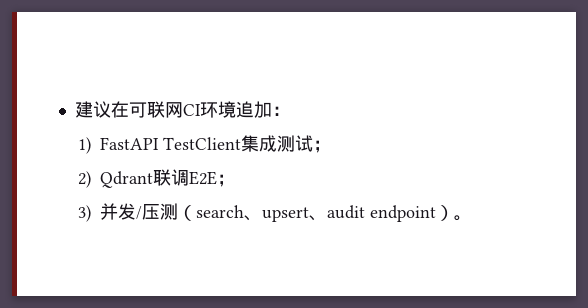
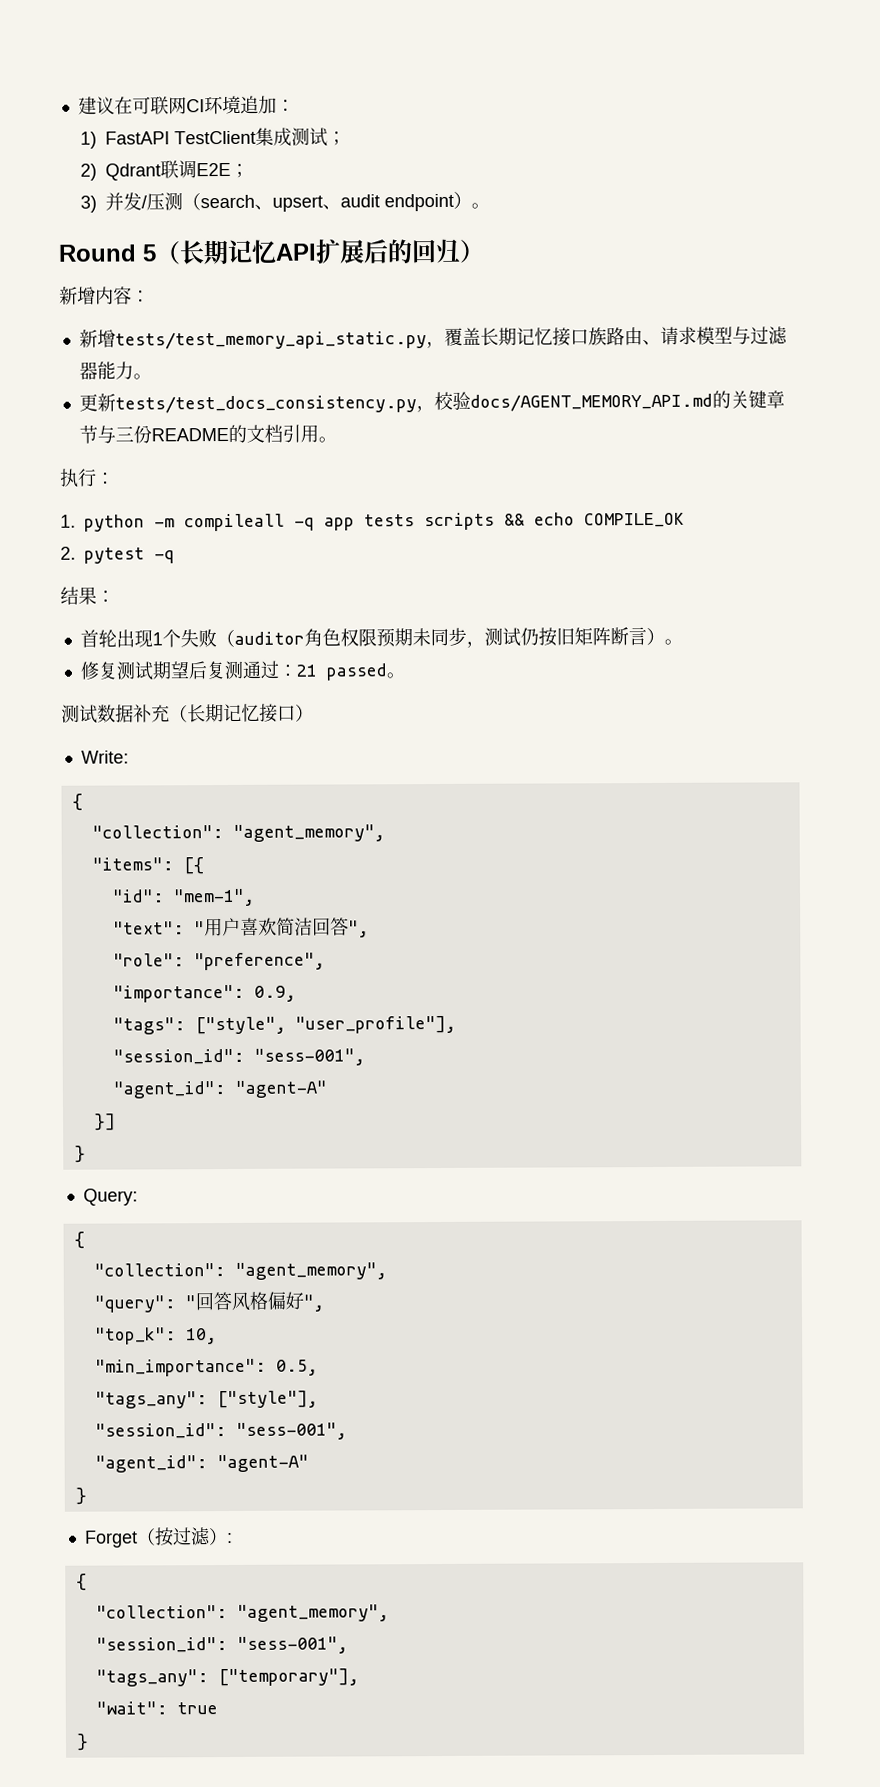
(473, 218) none -> [58,238,485,265] [59,286,150,305] [78,326,788,350] [78,361,152,380] [78,390,785,414] [78,424,337,444] [59,468,115,487] [60,512,685,532] [60,546,175,564] [60,586,115,605] [79,627,683,648] [79,660,405,681] [61,703,314,724] [80,750,129,764] [71,793,83,811] [91,824,385,842] [91,857,204,875] [111,888,255,907] [112,917,369,938] [112,952,325,971] [112,984,296,1003] [112,1015,456,1035] [112,1048,365,1066] [112,1080,327,1099] [93,1113,116,1131] [73,1145,86,1163] [82,1188,138,1206] [73,1231,85,1249] [93,1262,387,1280] [93,1291,324,1313] [94,1327,217,1345] [94,1358,318,1377] [94,1390,318,1409] [94,1422,347,1440] [94,1454,309,1473] [74,1487,87,1505] [83,1527,233,1548] [75,1573,87,1591] [95,1604,389,1622] [95,1636,348,1654] [95,1668,359,1687] [95,1701,218,1715] [75,1733,89,1751] // Round 5（长期记忆API扩展后的回归） // 新增内容： // 新增tests/test_memory_api_static.py，覆盖长期记忆接口族路由、请求模型与过滤器能力。 // 更新tests/test_docs_consistency.py，校验docs/AGENT_MEMORY_API.md的关键章节与三份README的文档引用。 // 执行： // 1. python -m compileall -q app tests scripts && echo COMPILE_OK // 2. pytest -q // 结果： // 首轮出现1个失败（auditor角色权限预期未同步，测试仍按旧矩阵断言）。 // 修复测试期望后复测通过：21 passed。 // 测试数据补充（长期记忆接口） // Write: // { // "collection": "agent_memory", // "items": [{ // "id": "mem-1", // "text": "用户喜欢简洁回答", // "role": "preference", // "importance": 0.9, // "tags": ["style", "user_profile"], // "session_id": "sess-001", // "agent_id": "agent-A" // }] // } // Query: // { // "collection": "agent_memory", // "query": "回答风格偏好", // "top_k": 10, // "min_importance": 0.5, // "tags_any": ["style"], // "session_id": "sess-001", // "agent_id": "agent-A" // } // Forget（按过滤）: // { // "collection": "agent_memory", // "session_id": "sess-001", // "tags_any": ["temporary"], // "wait": true // }

